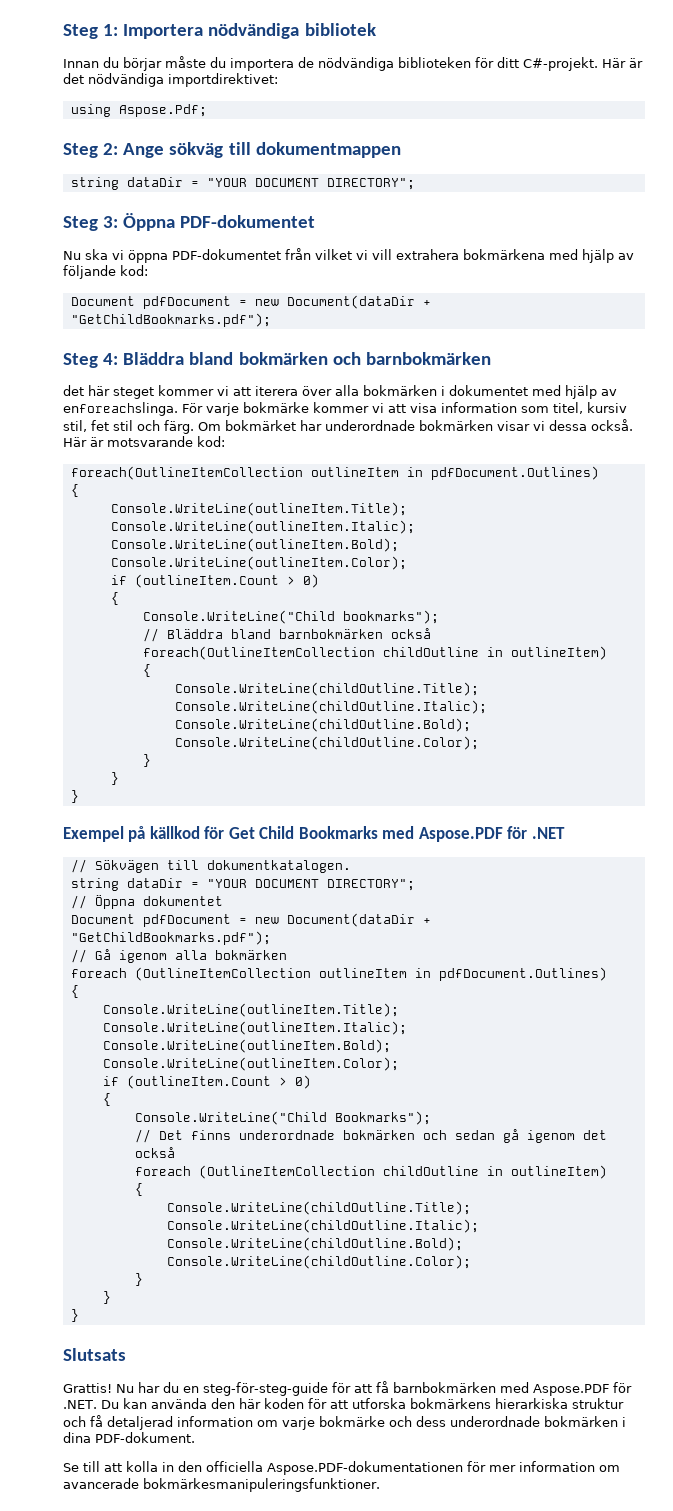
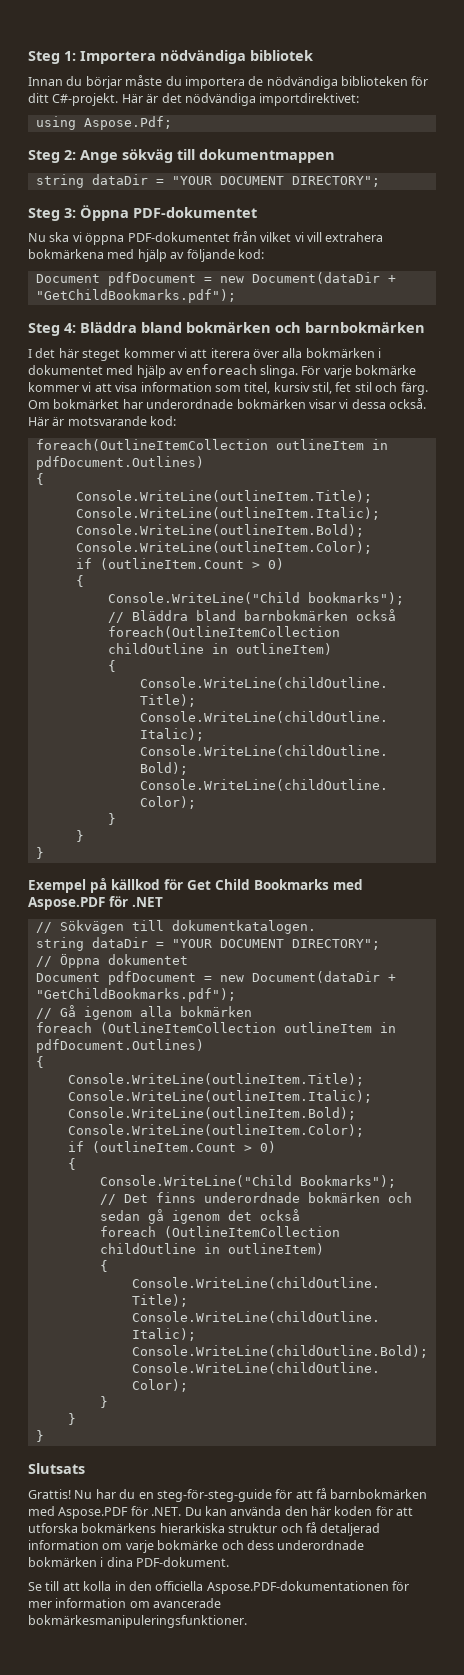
(491, 358) none -> [28,349,32,358] I
[63,402,178,416] enforeachslinga. -> [185,364,298,378] enforeach slinga.

